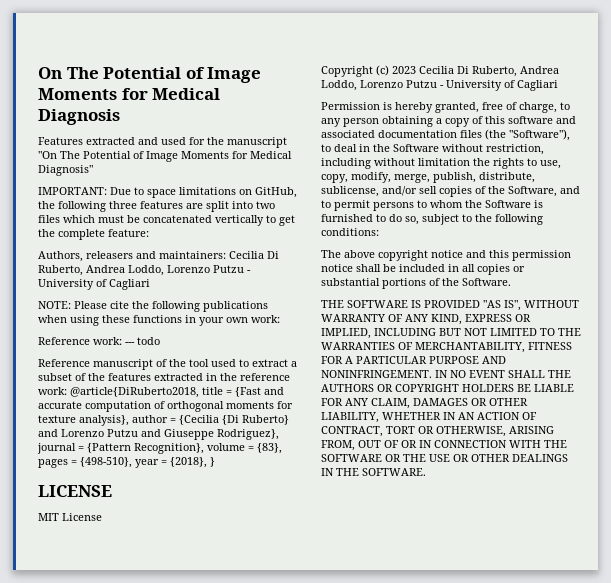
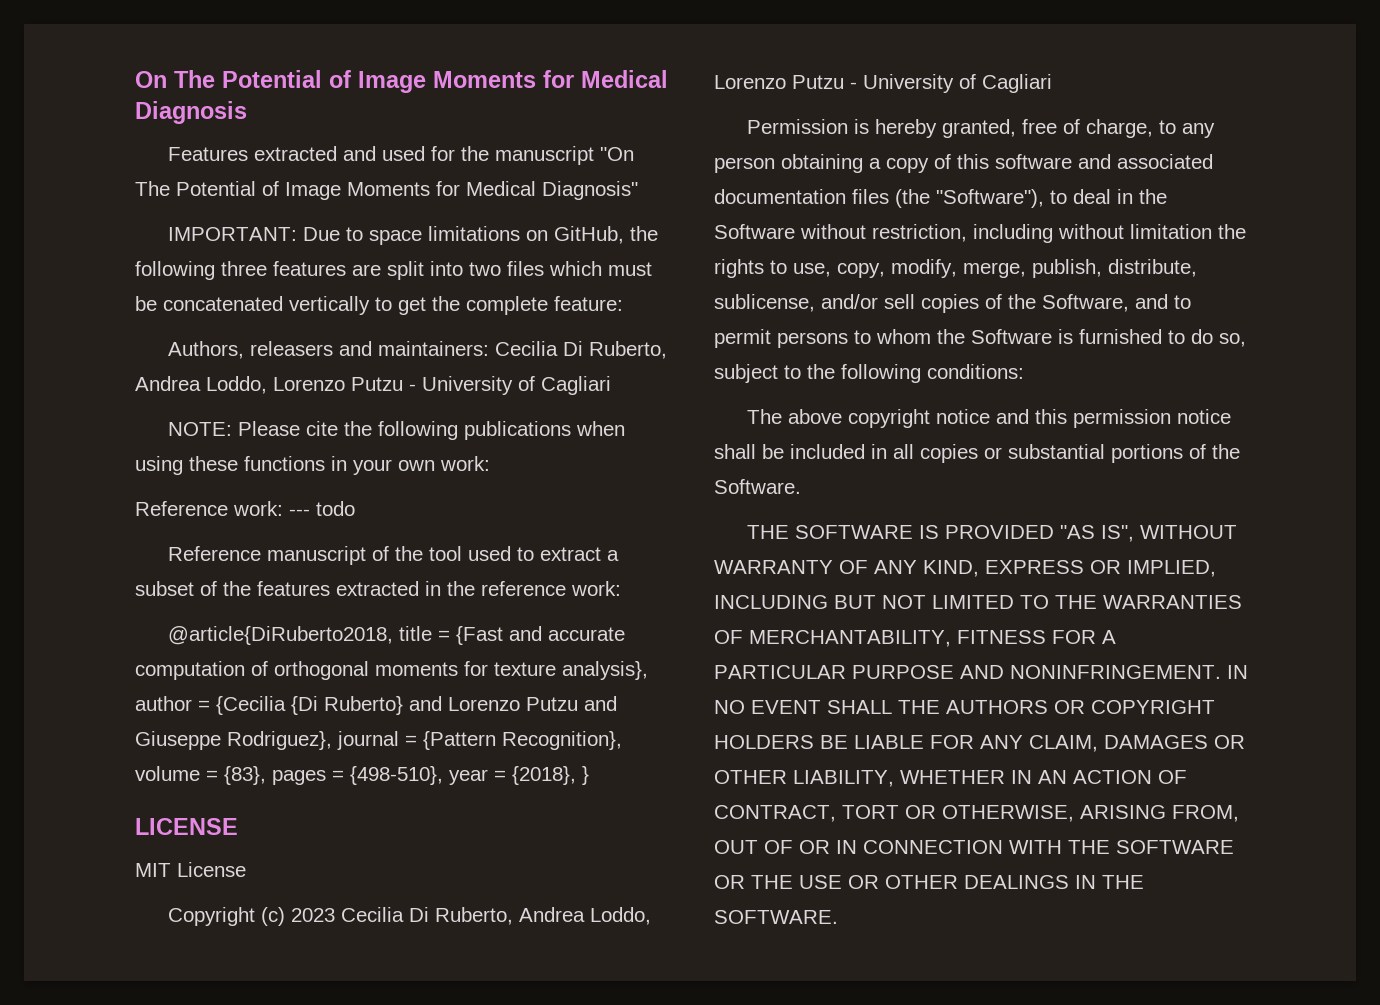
(67, 391) none -> (621, 588) //

